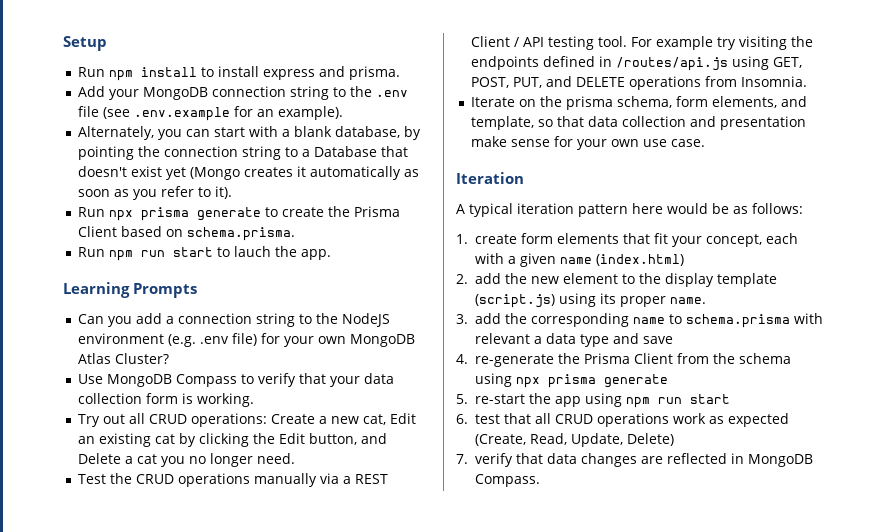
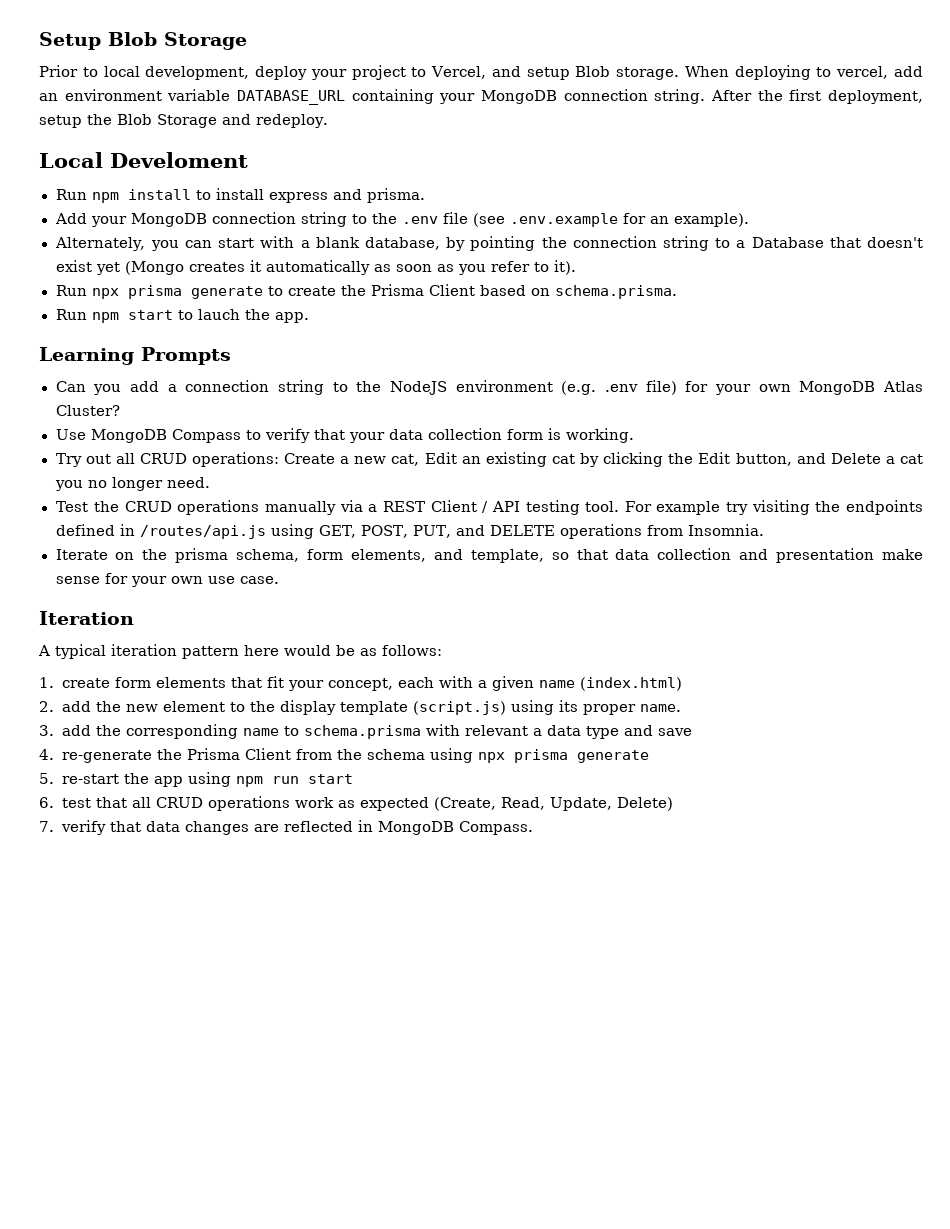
(107, 43) none -> [108,32,247,50] [39,65,923,80] [39,89,923,105] [39,114,328,128] [39,152,248,168] Blob Storage // Prior to local development, deploy your project to Vercel, and setup Blob storage. When deploying to vercel, add an environment variable DATABASE_URL containing your MongoDB connection string. After the first deployment, setup the Blob Storage and redeploy. // Local Develoment
[140,250,165,257] run -> (119, 317) none

